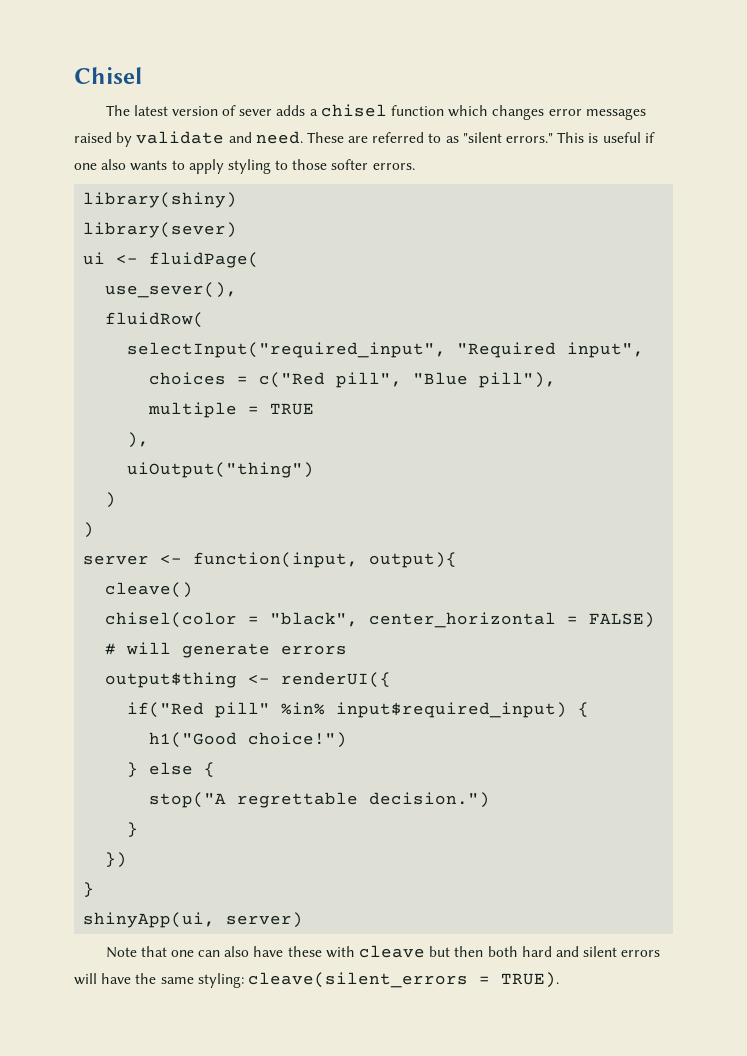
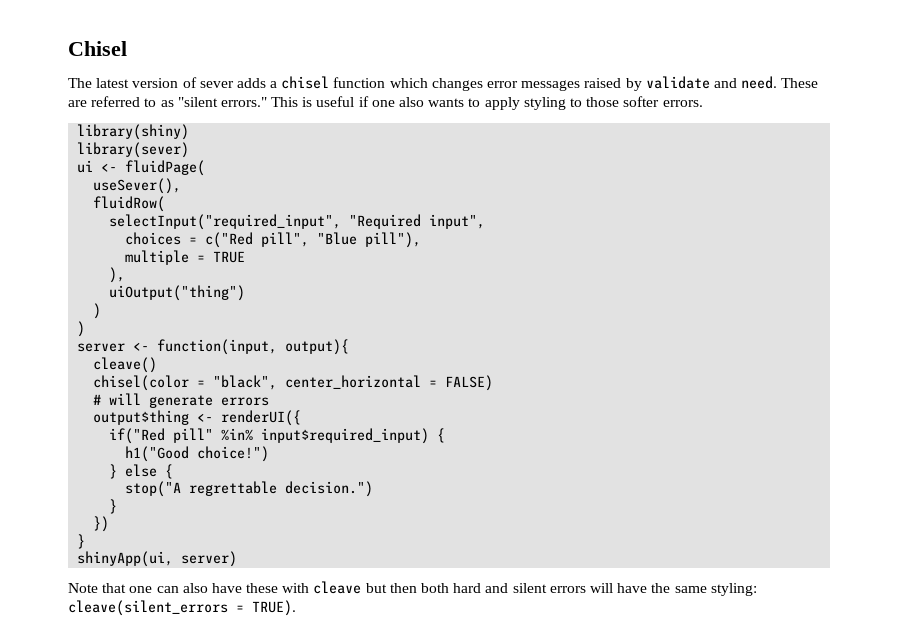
[105,282,238,298] use_sever(), -> [93,178,182,194] useSever(),

